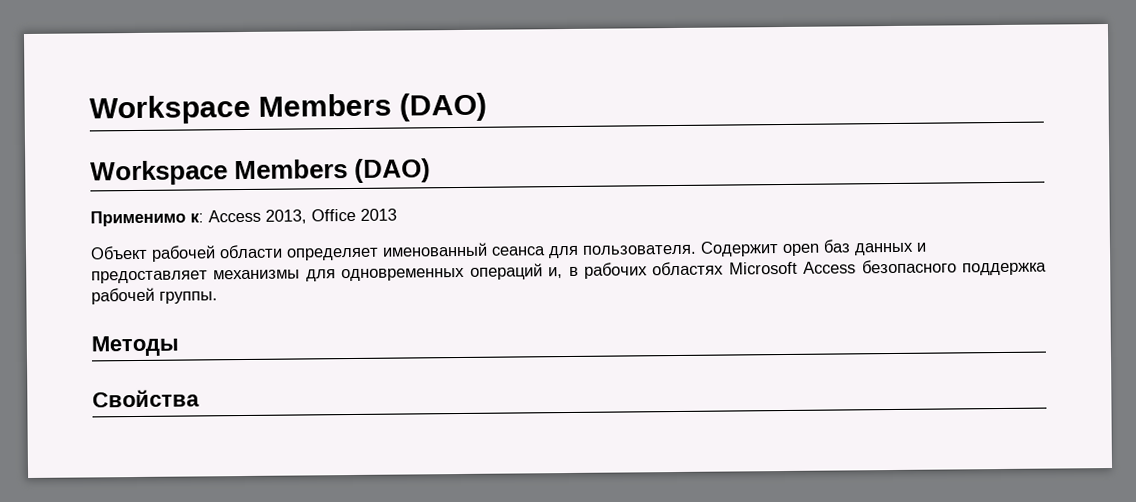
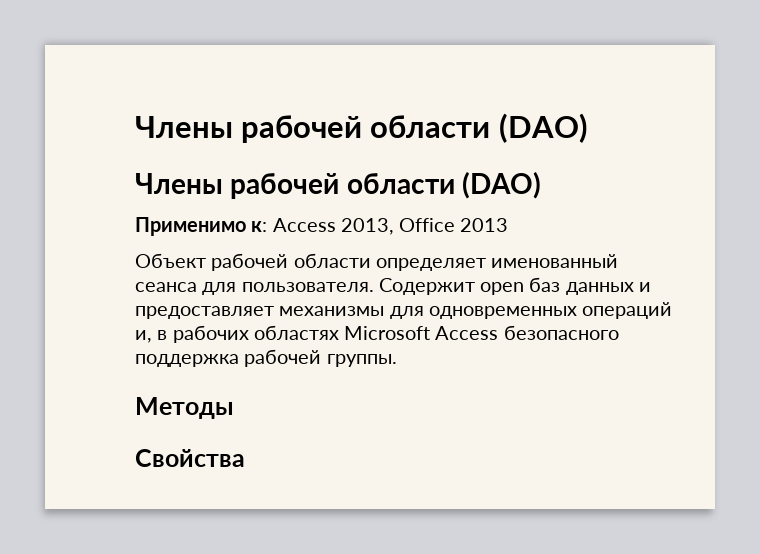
[89,92,488,125] [90,159,349,186] Workspace Members (DAO) // Workspace Members -> [135,113,588,143] [135,173,455,199] Члены рабочей области (DAO) // Члены рабочей области

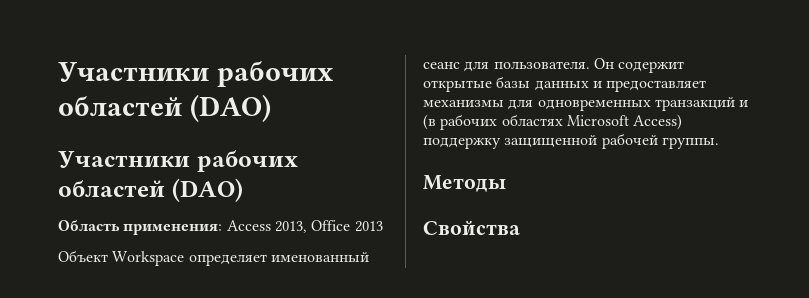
[135,113,588,143] [135,172,542,199] [135,217,268,236] Члены рабочей области (DAO) // Члены рабочей области (DAO) // Применимо к: -> [58,61,333,87] [58,94,271,122] [58,150,298,172] [58,178,243,202] [58,220,223,235] Участники рабочих областей (DAO) // Участники рабочих областей (DAO) // Область применения:
[211,253,371,271] рабочей области -> [112,251,185,266] Workspace
[135,282,197,292] сеанса -> [423,62,460,69] сеанс
[378,277,561,295] Содержит open баз -> [593,58,685,73] [423,76,531,92] Он содержит открытые базы
[582,302,673,319] [135,325,619,343] [135,354,239,367] операций и, в рабочих областях Microsoft Access безопасного поддержка -> [654,97,749,111] [423,114,683,130] [423,135,598,149] транзакций и (в рабочих областях Microsoft Access) поддержку защищенной

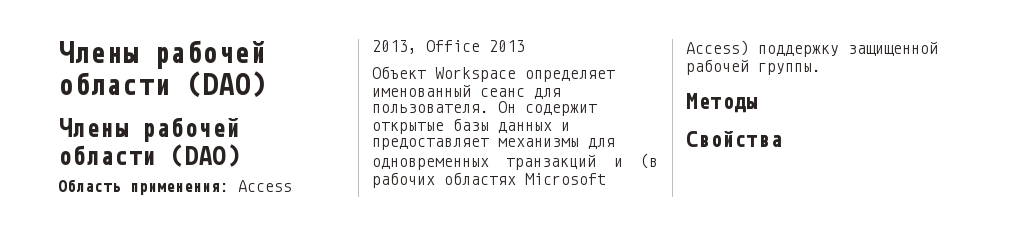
[58,61,333,87] [58,94,271,122] [58,150,298,172] [58,180,165,197] Участники рабочих областей (DAO) // Участники рабочих областей -> [58,40,266,69] [58,71,266,98] [58,117,240,142] [58,145,156,165] Члены рабочей области (DAO) // Члены рабочей области

